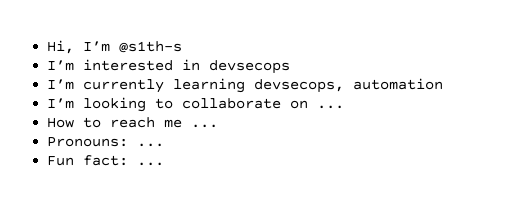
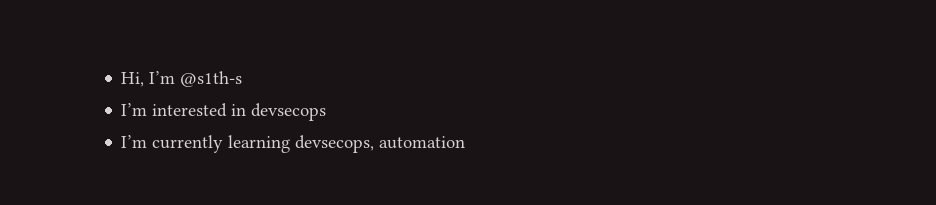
[47,97,345,112] [47,117,219,128] [47,137,165,147] [47,155,165,166] // I’m looking to collaborate on ... // How to reach me ... // Pronouns: ... // Fun fact: ... -> (466, 142) none

